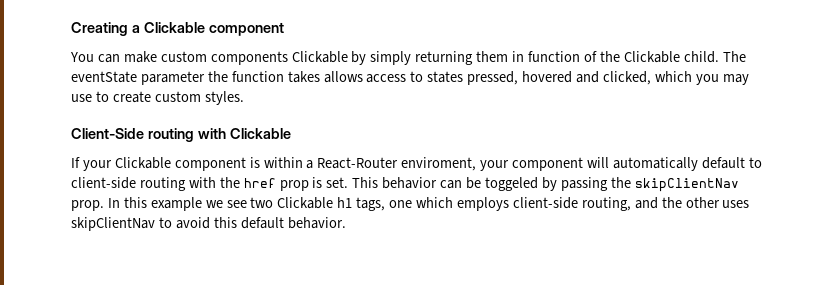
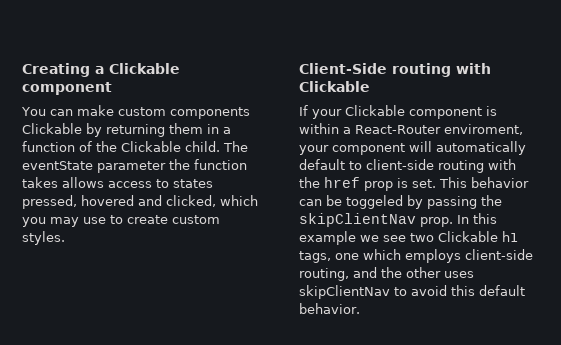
[370,51,412,65] simply -> (102, 130) none
(525, 56) none -> [223,127,231,134] a

